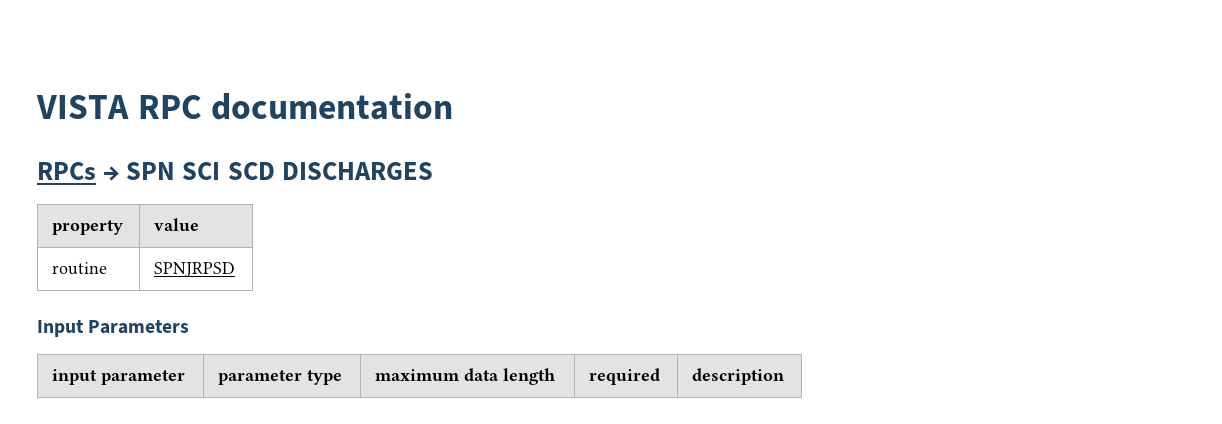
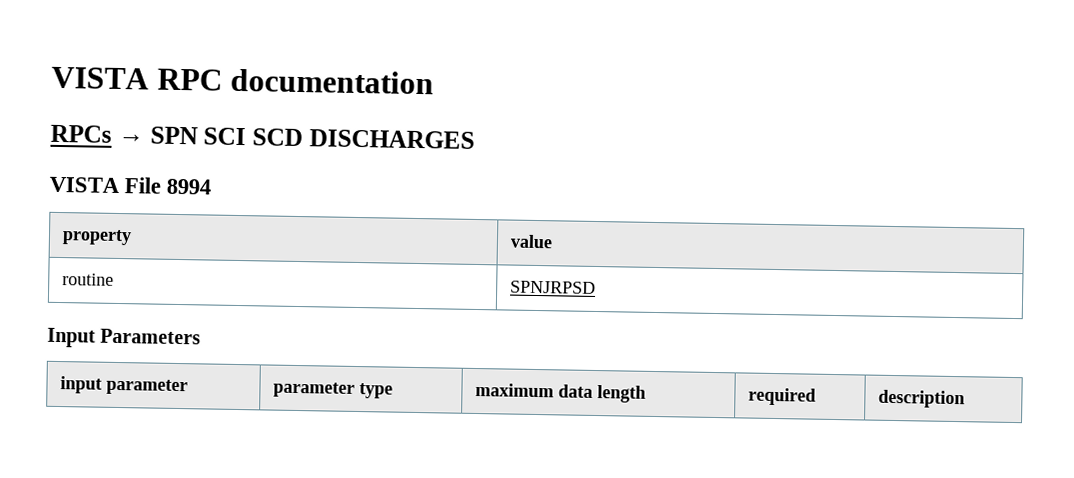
(433, 171) none -> [49,176,212,195] // VISTA File 8994

